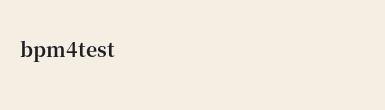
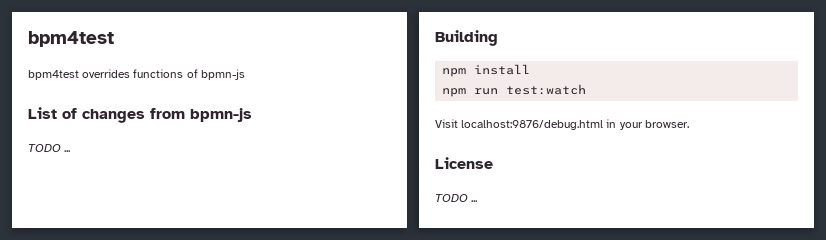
[20,40,115,62] bpm4test -> [28,31,114,47] [28,69,245,80] [28,107,252,123] [28,144,71,152] [435,30,498,46] [442,64,531,77] [442,84,587,97] [435,119,689,130] [435,157,493,169] [435,194,478,202] bpm4test // bpm4test overrides functions of bpmn-js // List of changes from bpmn-js // TODO ... // Building // npm install // npm run test:watch // Visit localhost:9876/debug.html in your browser. // License // TODO ...

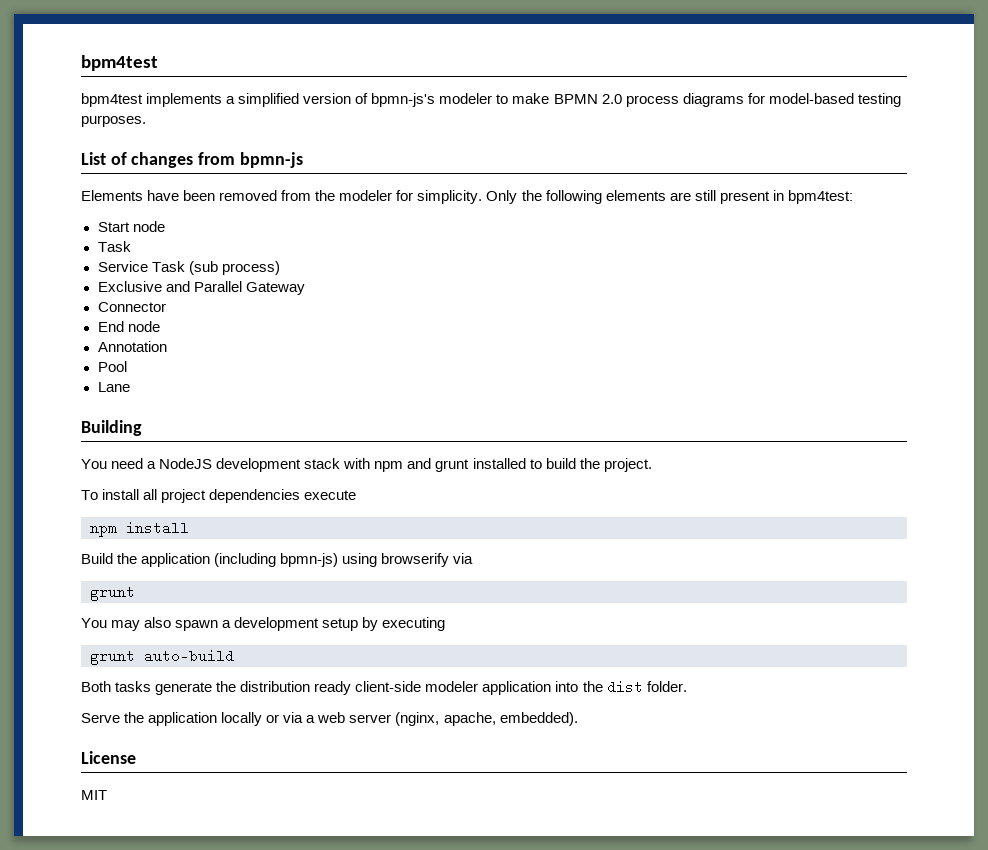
[82,69,245,80] overrides functions of bpmn-js -> [146,93,901,107] [81,115,146,127] implements a simplified version of bpmn-js's modeler to make BPMN 2.0 process diagrams for model-based testing purposes.
[28,144,71,152] [435,30,498,46] [442,64,531,77] [442,84,587,97] [435,119,689,130] TODO ... // Building // npm install // npm run test:watch // Visit localhost:9876/debug.html in your browser. -> [81,190,853,204] [97,221,165,232] [97,241,131,252] [97,261,280,275] [97,281,305,295] [97,302,166,312] [97,321,160,332] [97,341,167,352] [97,361,127,372] [97,382,130,392] [81,420,142,436] [81,458,652,472] [81,489,357,503] [90,521,189,537] [81,553,474,567] [90,587,135,601] [81,617,446,631] [90,649,234,665] [81,680,687,695] [81,712,578,726] Elements have been removed from the modeler for simplicity. Only the following elements are still present in bpm4test: // Start node // Task // Service Task (sub process) // Exclusive and Parallel Gateway // Connector // End node // Annotation // Pool // Lane // Building // You need a NodeJS development stack with npm and grunt installed to build the project. // To install all project dependencies execute // npm install // Build the application (including bpmn-js) using browserify via // grunt // You may also spawn a development setup by executing // grunt auto-build // Both tasks generate the distribution ready client-side modeler application into the dist folder. // Serve the application locally or via a web server (nginx, apache, embedded).
[435,194,478,202] TODO ... -> [81,790,107,800] MIT

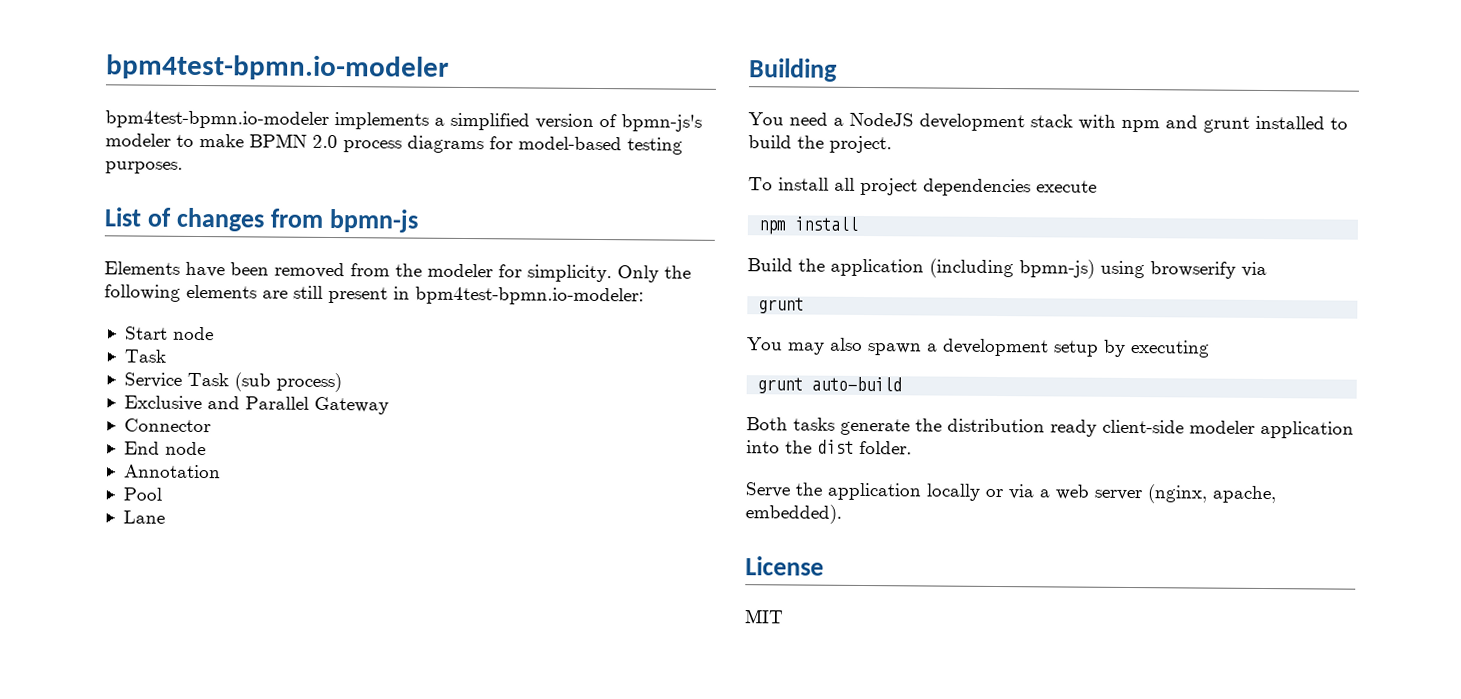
[81,55,158,71] [81,93,143,107] bpm4test // bpm4test -> [106,54,449,81] [105,110,329,129] bpm4test-bpmn.io-modeler // bpm4test-bpmn.io-modeler
[787,190,853,204] bpm4test: -> [415,286,644,306] bpm4test-bpmn.io-modeler:

